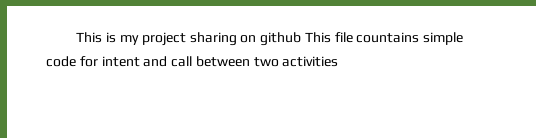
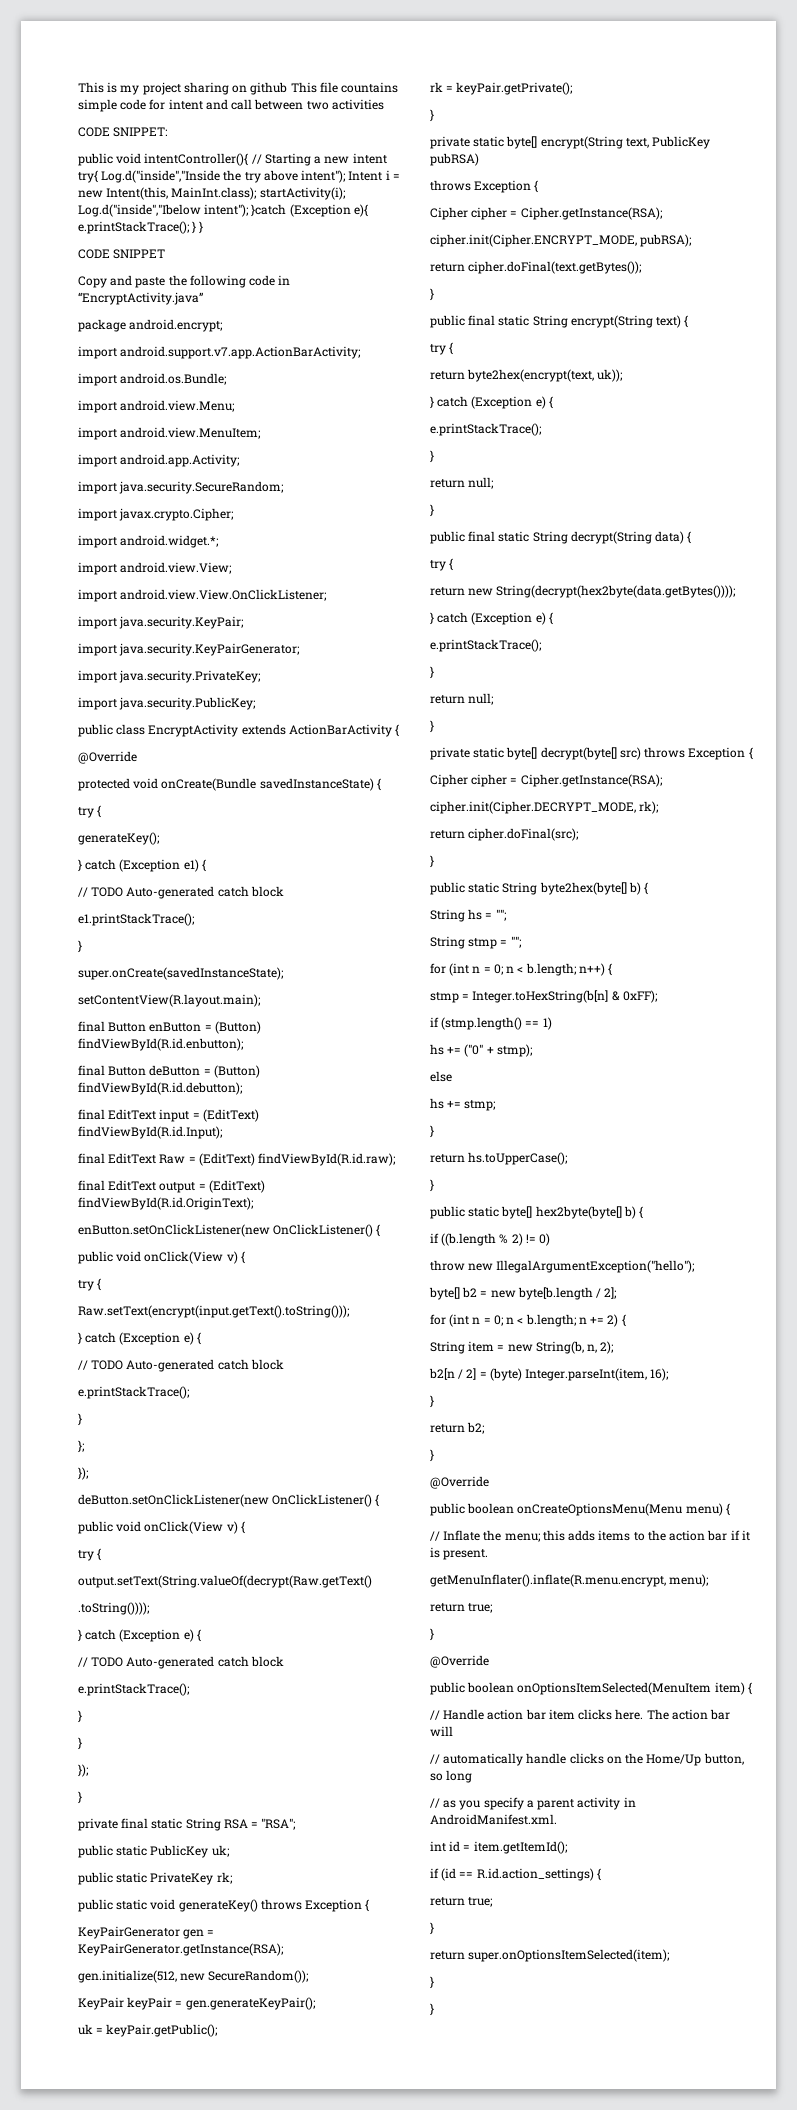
(339, 61) none -> [78,127,168,137] [78,153,387,166] [78,170,400,183] [78,187,346,200] [78,204,368,217] [78,221,204,234] [78,249,166,259] [78,275,291,288] [78,292,203,305] [78,319,224,332] [78,346,362,359] [78,373,228,386] [78,400,236,413] [78,427,262,440] [78,454,241,467] [78,481,285,494] [78,508,235,521] [78,535,220,548] [78,562,233,575] [78,589,328,602] [78,616,245,629] [78,643,301,656] [78,670,262,683] [78,697,257,710] [78,724,400,737] [78,751,137,764] [78,778,381,791] [78,805,102,818] [78,832,160,845] [78,859,206,872] [78,886,284,899] [78,913,195,926] [78,940,82,953] [78,967,284,980] [78,994,261,1007] [78,1021,261,1034] [78,1038,244,1051] [78,1065,260,1078] [78,1082,243,1095] [78,1109,259,1122] [78,1126,223,1139] [78,1153,397,1166] [78,1180,265,1193] [78,1197,254,1210] [78,1224,381,1237] [78,1251,245,1264] [78,1278,102,1291] [78,1305,350,1318] [78,1332,201,1345] [78,1359,284,1372] [78,1386,190,1399] [78,1413,82,1426] [78,1440,85,1453] [78,1467,89,1480] [78,1494,380,1507] [78,1521,245,1534] [78,1548,102,1561] [78,1575,372,1588] [78,1602,150,1615] [78,1629,201,1642] [78,1656,284,1669] [78,1683,190,1696] [78,1710,82,1723] [78,1737,82,1750] [78,1764,89,1777] [78,1791,82,1804] [78,1818,297,1831] [78,1845,230,1858] [78,1872,233,1885] [78,1899,370,1912] [78,1926,215,1939] [78,1943,284,1956] [78,1970,310,1983] [78,1997,316,2010] [78,2024,219,2037] [430,82,574,95] [430,109,434,122] [430,136,711,149] [430,153,479,166] [430,180,539,193] [430,207,663,220] [430,234,693,247] [430,261,643,274] [430,288,434,301] [430,315,689,328] [430,342,454,355] [430,369,624,382] [430,396,553,409] [430,423,542,436] [430,450,434,463] [430,477,495,489] [430,504,434,517] [430,531,692,544] [430,558,454,571] [430,585,737,598] [430,612,553,625] [430,639,542,652] [430,666,434,679] [430,693,495,705] [430,720,434,733] [430,747,753,760] [430,774,663,787] [430,801,660,814] [430,828,580,841] [430,855,434,868] [430,882,649,895] [430,909,507,922] [430,936,522,949] [430,963,613,976] [430,990,658,1003] [430,1017,552,1030] [430,1044,533,1057] [430,1071,452,1082] [430,1098,497,1111] [430,1125,434,1138] [430,1152,569,1165] [430,1179,434,1192] [430,1206,644,1219] [430,1233,551,1246] [430,1260,696,1273] [429,1287,618,1300] [430,1314,626,1327] [430,1341,615,1354] [429,1368,670,1381] [430,1395,434,1408] [430,1422,486,1434] [430,1449,434,1462] [430,1476,489,1489] [430,1503,730,1516] [430,1530,750,1542] [430,1547,489,1560] [430,1574,710,1587] [430,1603,494,1613] [430,1628,434,1641] [430,1655,489,1668] [430,1682,752,1695] [430,1709,731,1720] [430,1726,453,1736] [430,1753,744,1766] [430,1770,473,1783] [430,1797,636,1810] [430,1814,557,1825] [430,1841,568,1854] [430,1868,601,1881] [430,1897,494,1907] [430,1922,434,1935] [430,1949,671,1962] [430,1976,434,1989] [430,2003,434,2016] // CODE SNIPPET: // public void intentController(){ // Starting a new intent try{ Log.d("inside","Inside the try above intent"); Intent i = new Intent(this, MainInt.class); startActivity(i); Log.d("inside","Ibelow intent"); }catch (Exception e){ e.printStackTrace(); } } // CODE SNIPPET // Copy and paste the following code in “EncryptActivity.java” // package android.encrypt; // import android.support.v7.app.ActionBarActivity; // import android.os.Bundle; // import android.view.Menu; // import android.view.MenuItem; // import android.app.Activity; // import java.security.SecureRandom; // import javax.crypto.Cipher; // import android.widget.*; // import android.view.View; // import android.view.View.OnClickListener; // import java.security.KeyPair; // import java.security.KeyPairGenerator; // import java.security.PrivateKey; // import java.security.PublicKey; // public class EncryptActivity extends ActionBarActivity { // @Override // protected void onCreate(Bundle savedInstanceState) { // try { // generateKey(); // } catch (Exception e1) { // // TODO Auto-generated catch block // e1.printStackTrace(); // } // super.onCreate(savedInstanceState); // setContentView(R.layout.main); // final Button enButton = (Button) findViewById(R.id.enbutton); // final Button deButton = (Button) findViewById(R.id.debutton); // final EditText input = (EditText) findViewById(R.id.Input); // final EditText Raw = (EditText) findViewById(R.id.raw); // final EditText output = (EditText) findViewById(R.id.OriginText); // enButton.setOnClickListener(new OnClickListener() { // public void onClick(View v) { // try { // Raw.setText(encrypt(input.getText().toString())); // } catch (Exception e) { // // TODO Auto-generated catch block // e.printStackTrace(); // } // }; // }); // deButton.setOnClickListener(new OnClickListener() { // public void onClick(View v) { // try { // output.setText(String.valueOf(decrypt(Raw.getText() // .toString()))); // } catch (Exception e) { // // TODO Auto-generated catch block // e.printStackTrace(); // } // } // }); // } // private final static String RSA = "RSA"; // public static PublicKey uk; // public static PrivateKey rk; // public static void generateKey() throws Exception { // KeyPairGenerator gen = KeyPairGenerator.getInstance(RSA); // gen.initialize(512, new SecureRandom()); // KeyPair keyPair = gen.generateKeyPair(); // uk = keyPair.getPublic(); // rk = keyPair.getPrivate(); // } // private static byte[] encrypt(String text, PublicKey pubRSA) // throws Exception { // Cipher cipher = Cipher.getInstance(RSA); // cipher.init(Cipher.ENCRYPT_MODE, pubRSA); // return cipher.doFinal(text.getBytes()); // } // public final static String encrypt(String text) { // try { // return byte2hex(encrypt(text, uk)); // } catch (Exception e) { // e.printStackTrace(); // } // return null; // } // public final static String decrypt(String data) { // try { // return new String(decrypt(hex2byte(data.getBytes()))); // } catch (Exception e) { // e.printStackTrace(); // } // return null; // } // private static byte[] decrypt(byte[] src) throws Exception { // Cipher cipher = Cipher.getInstance(RSA); // cipher.init(Cipher.DECRYPT_MODE, rk); // return cipher.doFinal(src); // } // public static String byte2hex(byte[] b) { // String hs = ""; // String stmp = ""; // for (int n = 0; n < b.length; n++) { // stmp = Integer.toHexString(b[n] & 0xFF); // if (stmp.length() == 1) // hs += ("0" + stmp); // else // hs += stmp; // } // return hs.toUpperCase(); // } // public static byte[] hex2byte(byte[] b) { // if ((b.length % 2) != 0) // throw new IllegalArgumentException("hello"); // byte[] b2 = new byte[b.length / 2]; // for (int n = 0; n < b.length; n += 2) { // String item = new String(b, n, 2); // b2[n / 2] = (byte) Integer.parseInt(item, 16); // } // return b2; // } // @Override // public boolean onCreateOptionsMenu(Menu menu) { // // Inflate the menu; this adds items to the action bar if it is present. // getMenuInflater().inflate(R.menu.encrypt, menu); // return true; // } // @Override // public boolean onOptionsItemSelected(MenuItem item) { // // Handle action bar item clicks here. The action bar will // // automatically handle clicks on the Home/Up button, so long // // as you specify a parent activity in AndroidManifest.xml. // int id = item.getItemId(); // if (id == R.id.action_settings) { // return true; // } // return super.onOptionsItemSelected(item); // } // }

